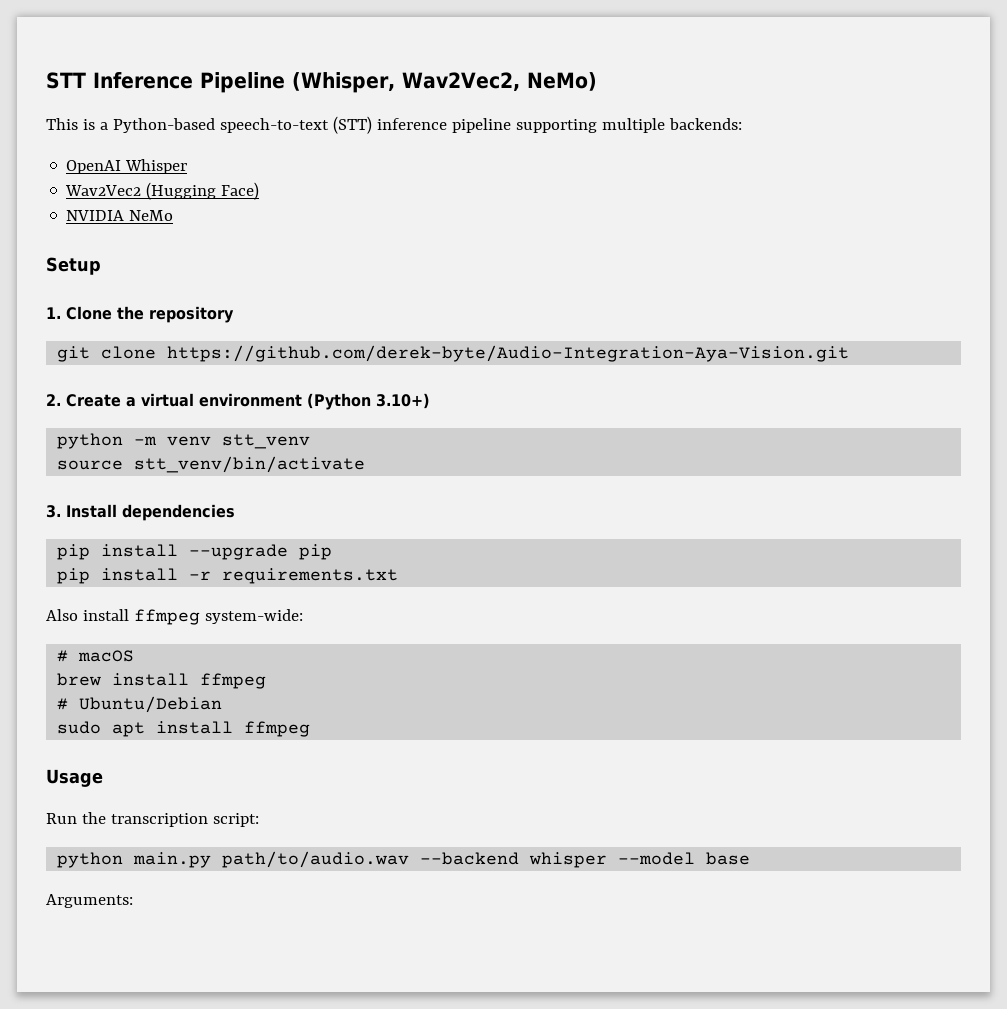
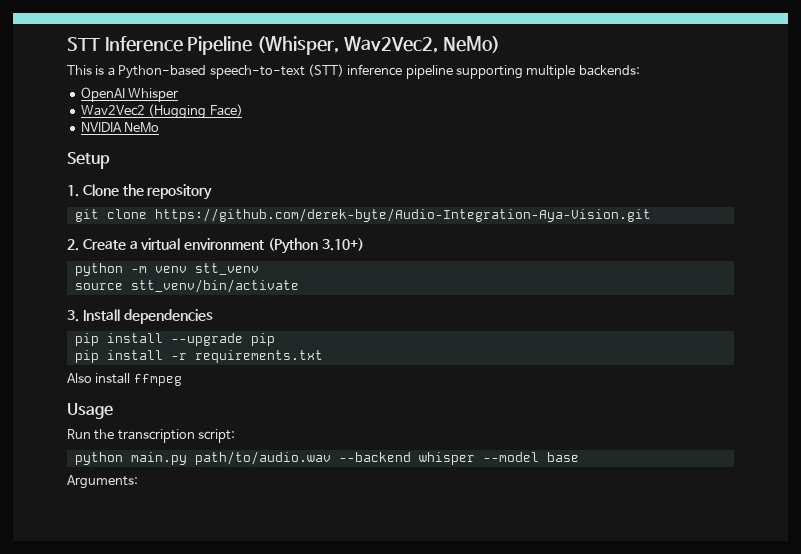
[204,609,303,624] [57,650,135,662] [57,673,267,689] [57,696,223,713] [57,721,311,737] system-wide: // # macOS // brew install ffmpeg // # Ubuntu/Debian // sudo apt install ffmpeg -> (182, 380) none

